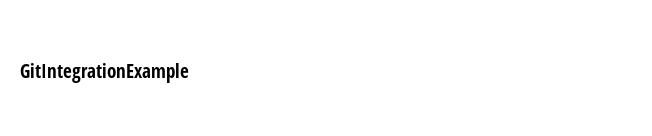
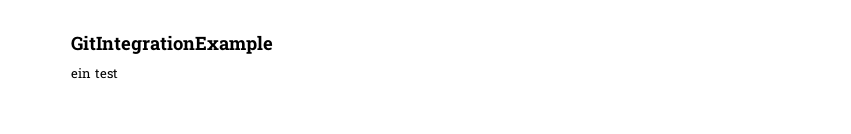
(189, 73) none -> [71,68,118,79] // ein test

